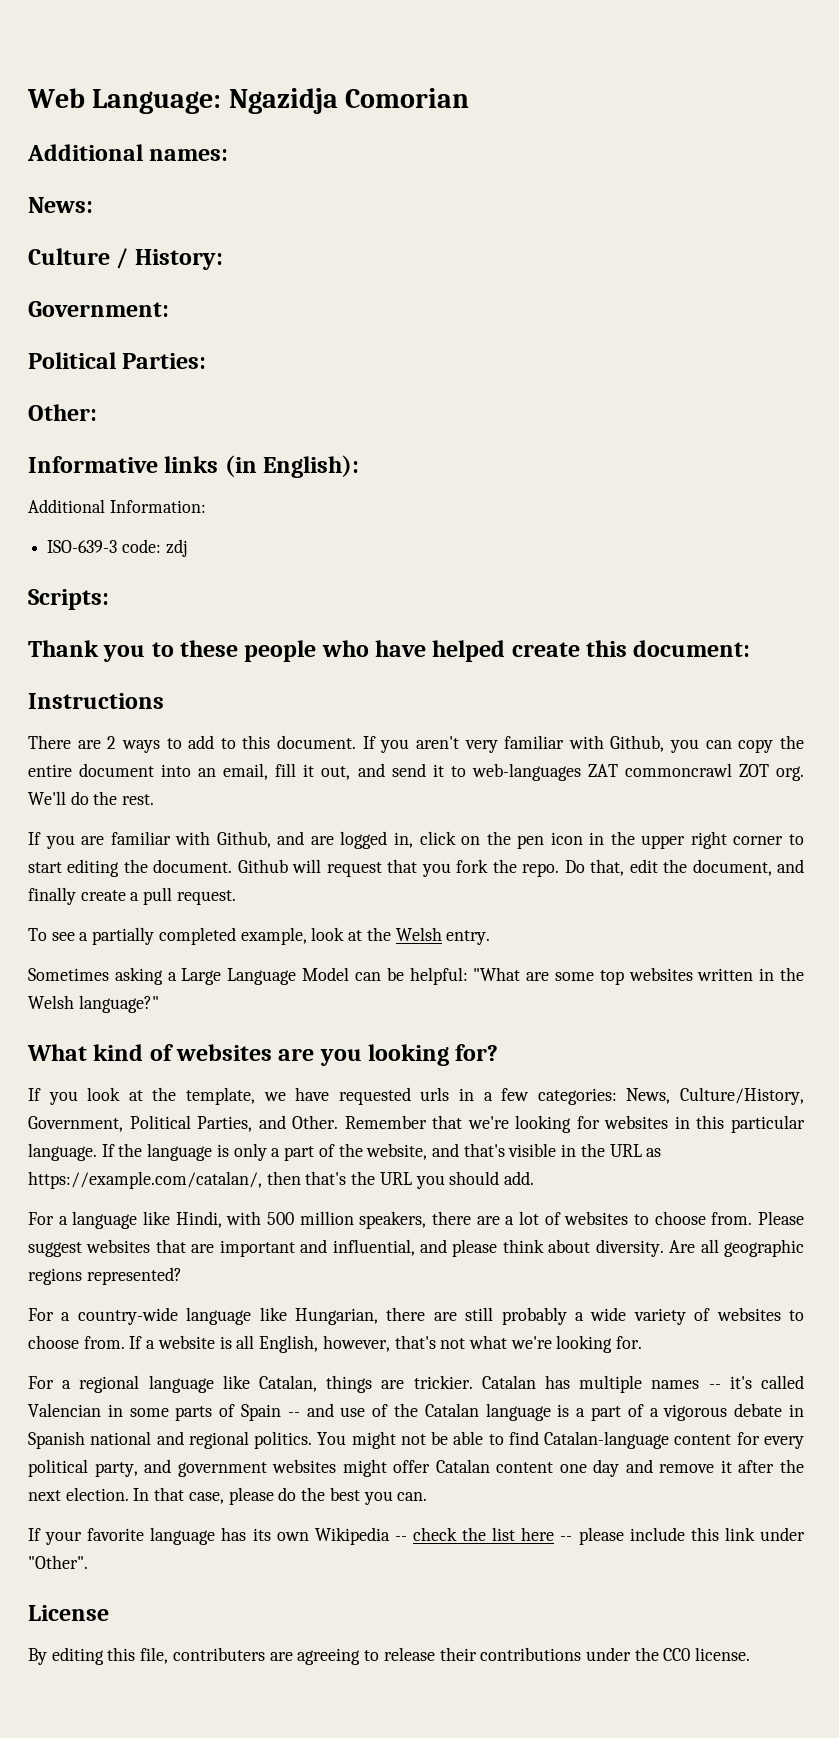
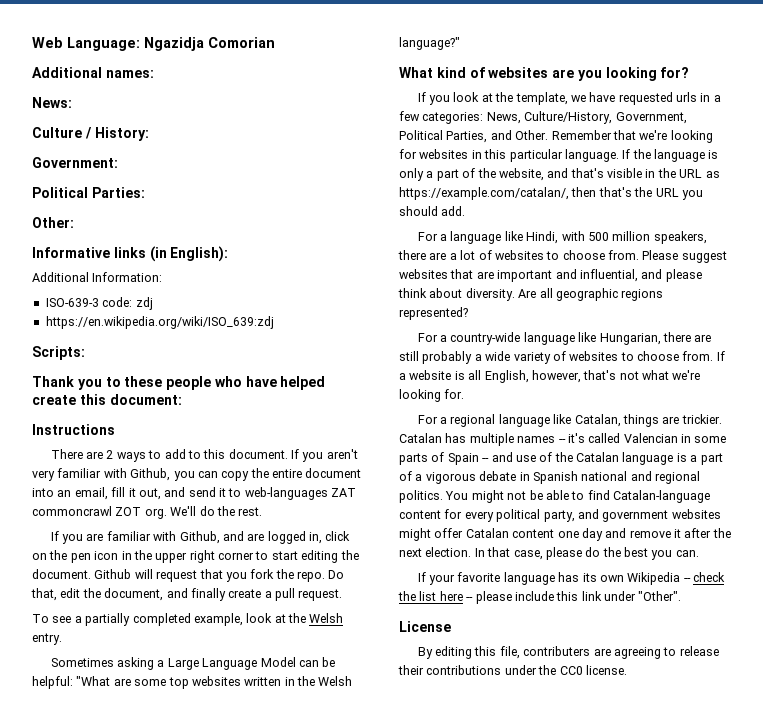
(188, 548) none -> [45,316,274,329] // https://en.wikipedia.org/wiki/ISO_639:zdj

